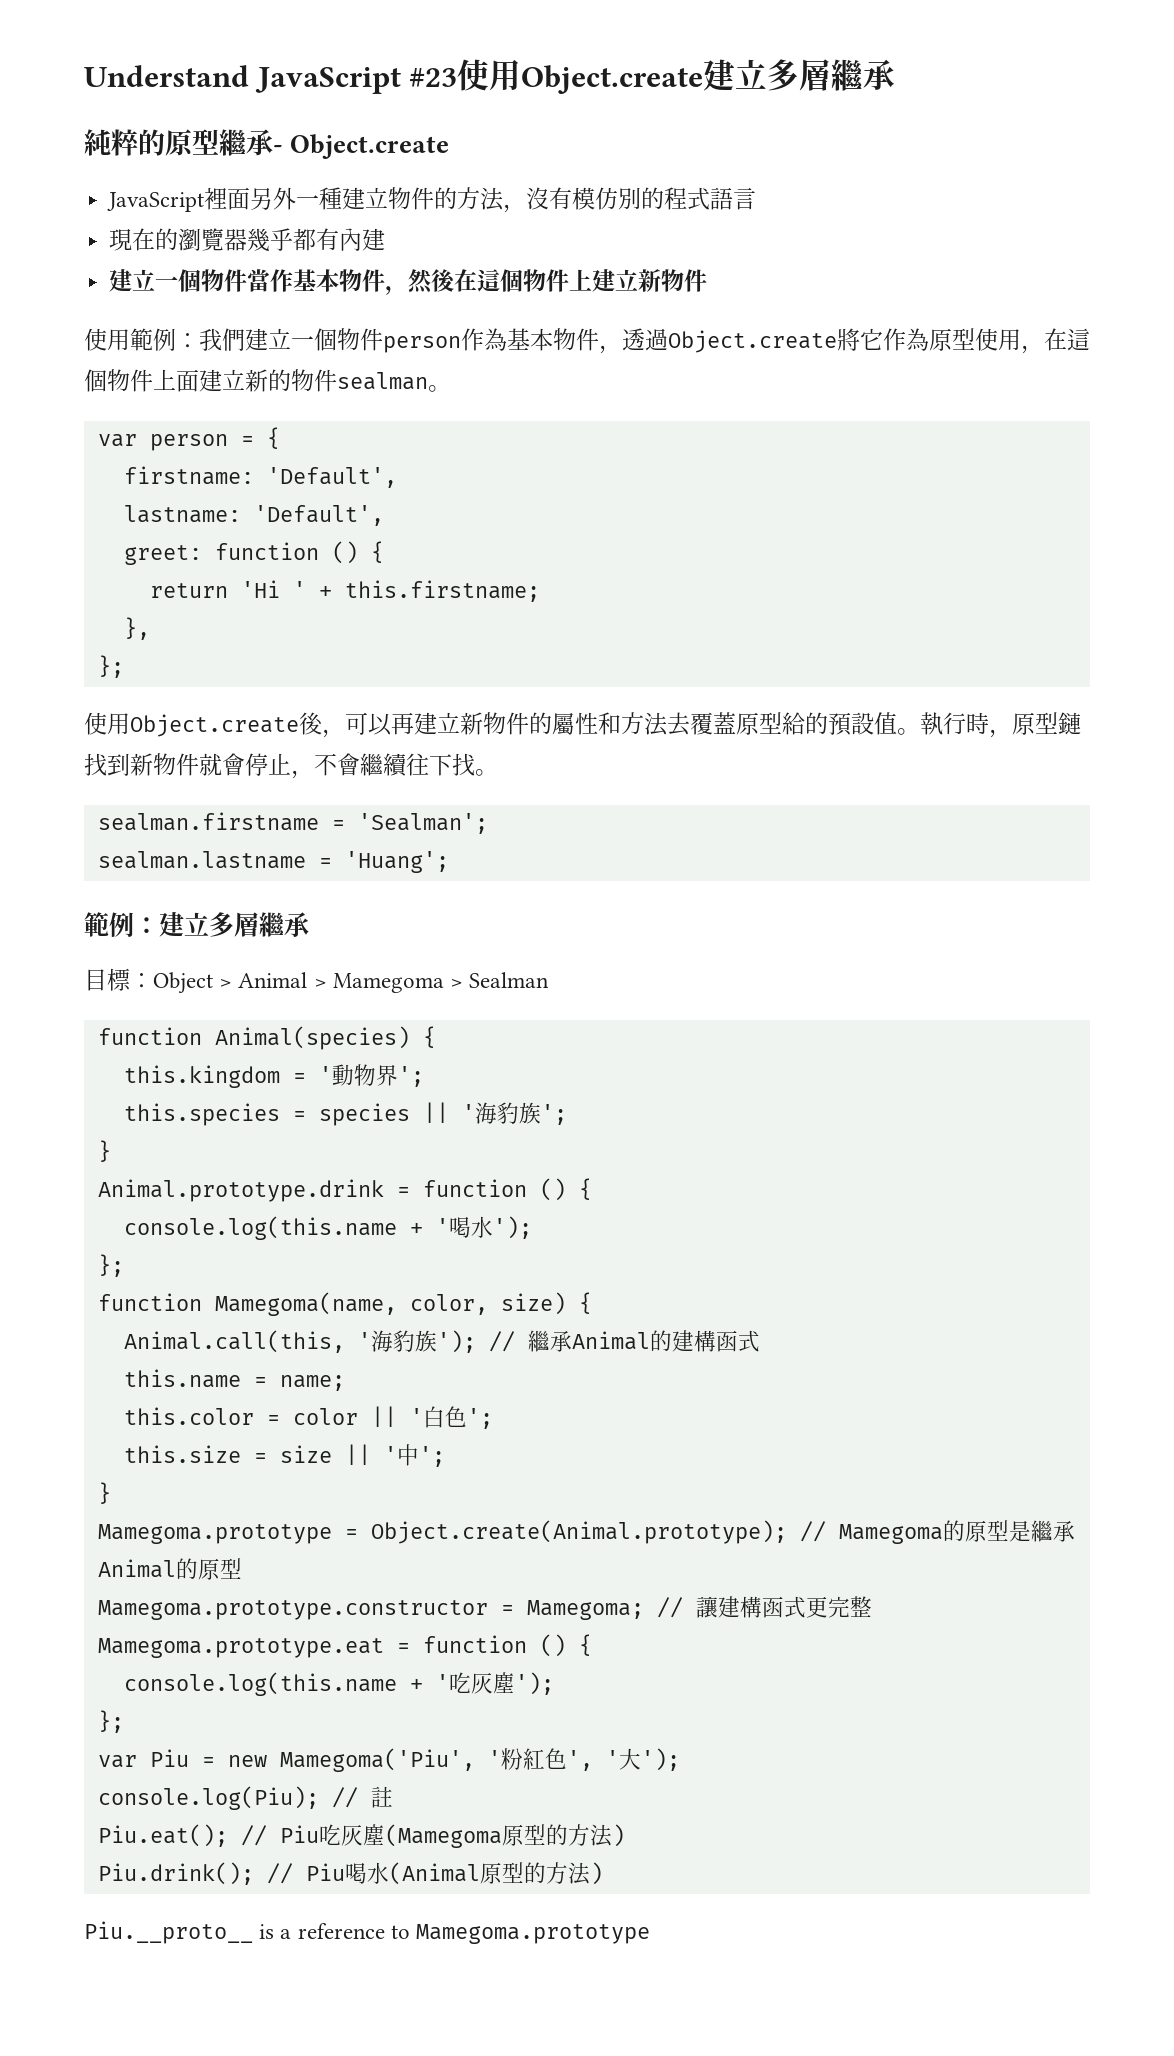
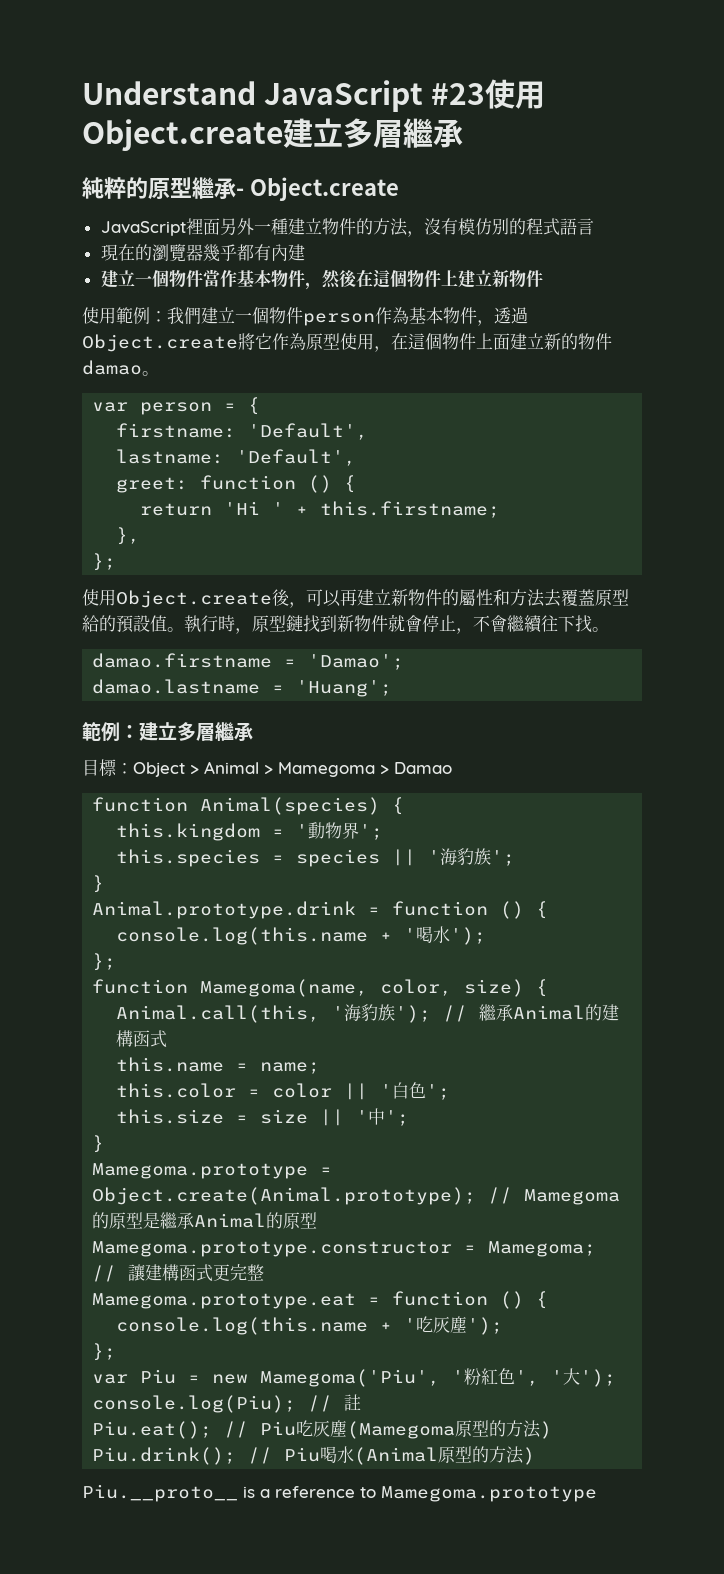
[337,372,428,390] sealman -> [82,360,142,375] damao
[97,812,488,834] [97,851,306,869] sealman.firstname = 'Sealman'; // sealman.lastname -> [92,653,405,670] [92,679,261,694] damao.firstname = 'Damao'; // damao.lastname
[469,972,550,988] Sealman -> [394,762,452,774] Damao

